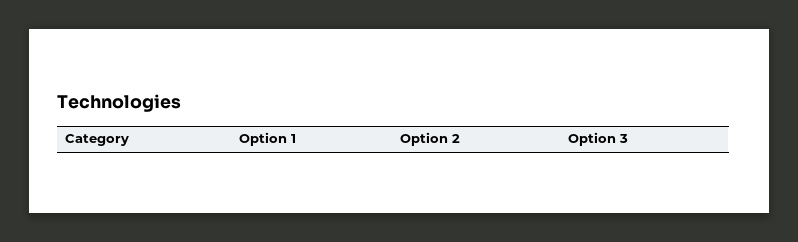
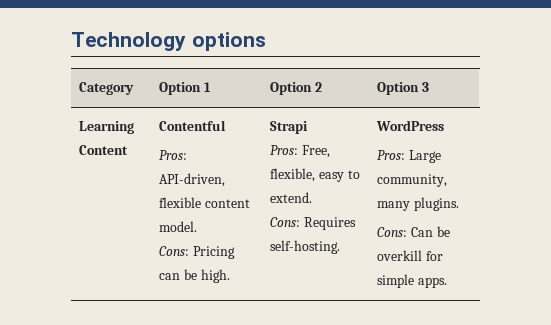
[57,94,181,112] Technologies -> [71,32,266,51] Technology options
(629, 138) none -> [79,121,135,134] [79,145,129,155] [159,120,227,131] [159,150,188,160] [159,173,226,187] [159,197,251,208] [159,221,198,232] [159,246,236,259] [159,269,231,283] [270,121,309,134] [270,145,331,158] [270,168,361,182] [270,192,313,203] [270,217,357,230] [270,240,341,254] [376,120,445,131] [377,150,442,163] [377,174,448,187] [377,197,460,211] [377,226,451,237] [377,250,444,261] [377,274,448,288] // Learning Content | Contentful // Pros: API-driven, flexible content model. // Cons: Pricing can be high. | Strapi // Pros: Free, flexible, easy to extend. // Cons: Requires self-hosting. | WordPress // Pros: Large community, many plugins. // Cons: Can be overkill for simple apps.

